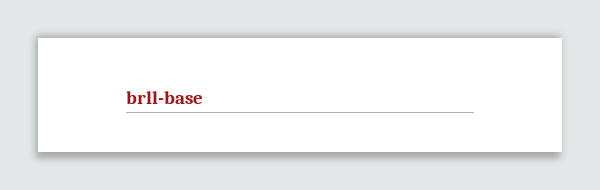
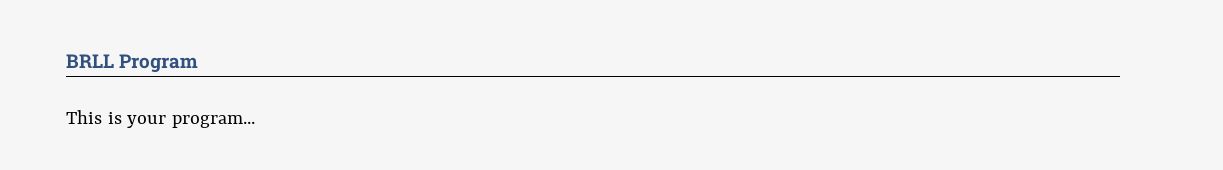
[126,91,203,104] brll-base -> [66,54,199,73] [66,110,256,128] BRLL Program // This is your program...

